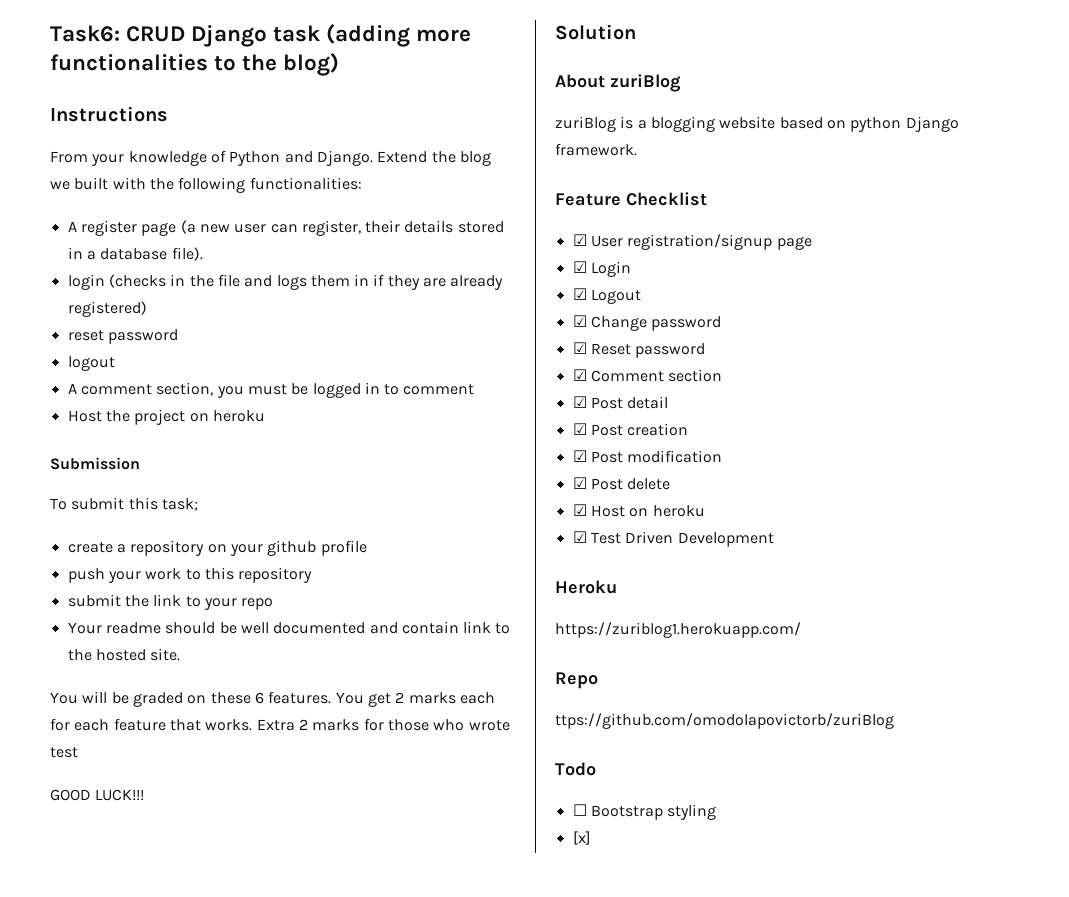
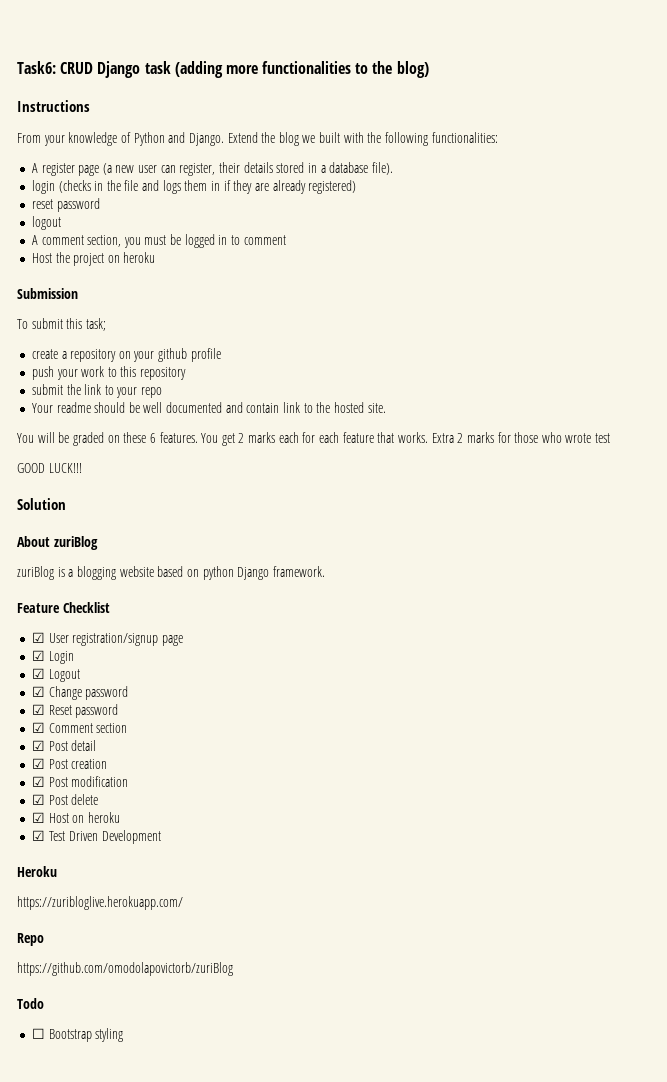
[555,622,801,638] https://zuriblog1.herokuapp.com/ -> [17,896,183,910] https://zuribloglive.herokuapp.com/
[555,713,894,729] ttps://github.com/omodolapovictorb/zuriBlog -> [17,962,233,976] https://github.com/omodolapovictorb/zuriBlog
[572,831,591,845] // [x] -> (124, 1035) none

